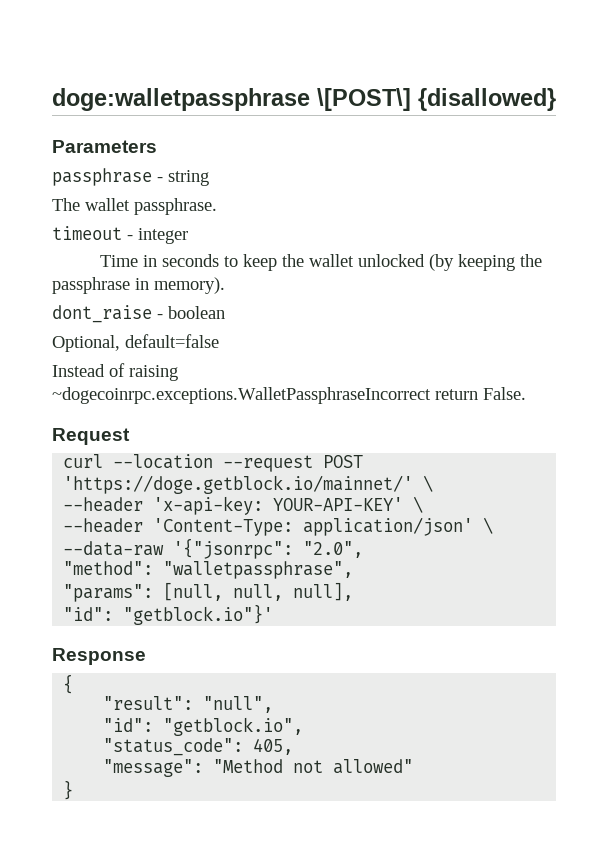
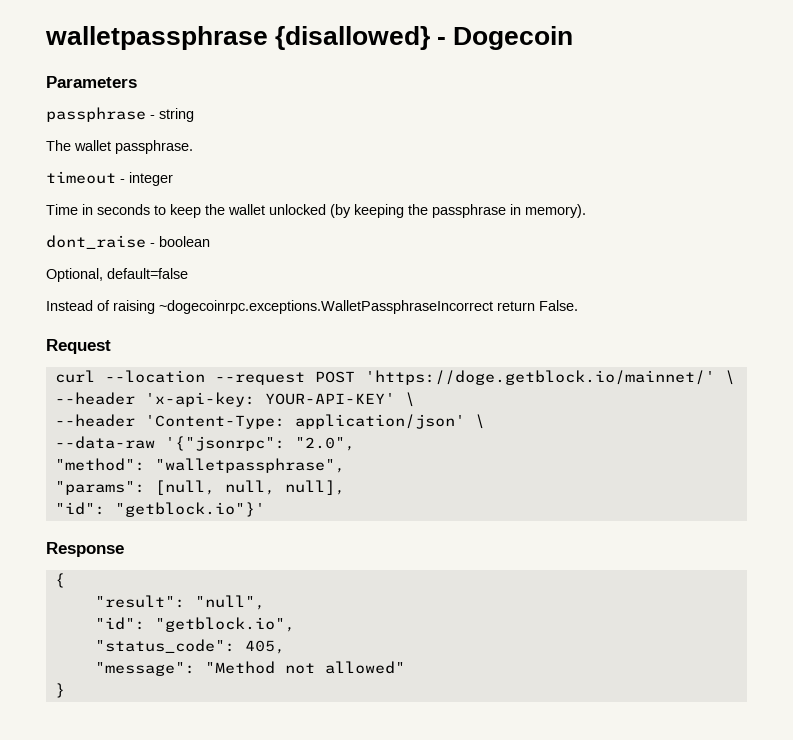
[52,88,411,111] doge:walletpassphrase \[POST\] -> [45,26,268,50] walletpassphrase
(556, 99) none -> [437,26,574,50] - Dogecoin

